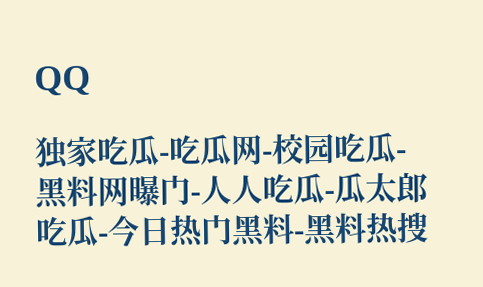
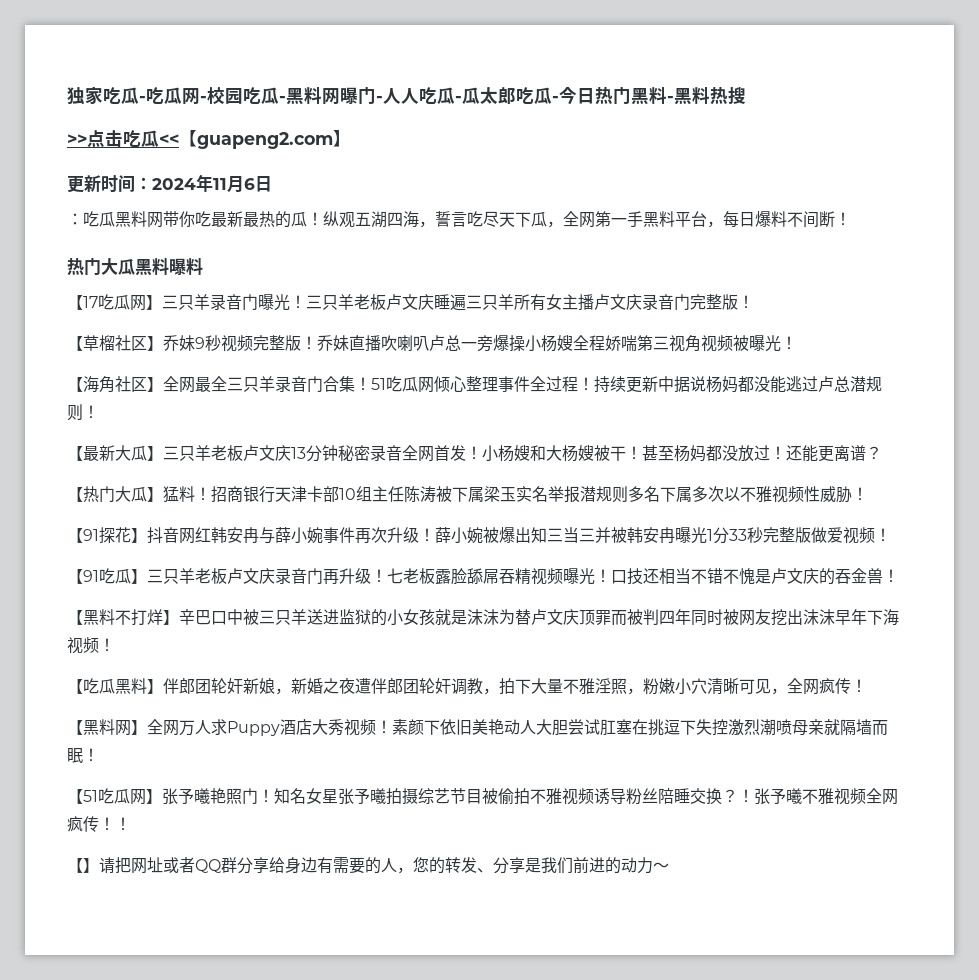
[34,65,91,96] QQ // -> (67, 96) none
(429, 227) none -> [67,130,351,149] [67,174,272,193] [67,211,851,228] [67,257,203,276] [67,294,754,311] [67,335,797,352] [67,376,882,393] [67,404,99,421] [67,445,882,462] [67,486,868,503] [67,527,891,544] [67,568,899,585] [67,609,899,626] [67,637,115,654] [67,678,867,695] [67,719,888,736] [67,748,99,763] [67,788,898,805] [67,816,131,832] [67,857,669,874] // >>点击吃瓜<<【guapeng2.com】 // 更新时间：2024年11月6日 // ：吃瓜黑料网带你吃最新最热的瓜！纵观五湖四海，誓言吃尽天下瓜，全网第一手黑料平台，每日爆料不间断！ // 热门大瓜黑料曝料 // 【17吃瓜网】三只羊录音门曝光！三只羊老板卢文庆睡遍三只羊所有女主播卢文庆录音门完整版！ // 【草榴社区】乔妹9秒视频完整版！乔妹直播吹喇叭卢总一旁爆操小杨嫂全程娇喘第三视角视频被曝光！ // 【海角社区】全网最全三只羊录音门合集！51吃瓜网倾心整理事件全过程！持续更新中据说杨妈都没能逃过卢总潜规则！ // 【最新大瓜】三只羊老板卢文庆13分钟秘密录音全网首发！小杨嫂和大杨嫂被干！甚至杨妈都没放过！还能更离谱？ // 【热门大瓜】猛料！招商银行天津卡部10组主任陈涛被下属梁玉实名举报潜规则多名下属多次以不雅视频性威胁！ // 【91探花】抖音网红韩安冉与薛小婉事件再次升级！薛小婉被爆出知三当三并被韩安冉曝光1分33秒完整版做爱视频！ // 【91吃瓜】三只羊老板卢文庆录音门再升级！七老板露脸舔屌吞精视频曝光！口技还相当不错不愧是卢文庆的吞金兽！ // 【黑料不打烊】辛巴口中被三只羊送进监狱的小女孩就是沫沫为替卢文庆顶罪而被判四年同时被网友挖出沫沫早年下海视频！ // 【吃瓜黑料】伴郎团轮奸新娘，新婚之夜遭伴郎团轮奸调教，拍下大量不雅淫照，粉嫩小穴清晰可见，全网疯传！ // 【黑料网】全网万人求Puppy酒店大秀视频！素颜下依旧美艳动人大胆尝试肛塞在挑逗下失控激烈潮喷母亲就隔墙而眠！ // 【51吃瓜网】张予曦艳照门！知名女星张予曦拍摄综艺节目被偷拍不雅视频诱导粉丝陪睡交换？！张予曦不雅视频全网疯传！！ // 【】请把网址或者QQ群分享给身边有需要的人，您的转发、分享是我们前进的动力～

